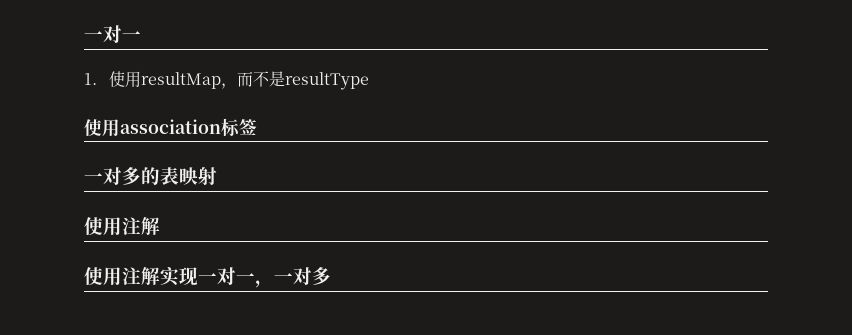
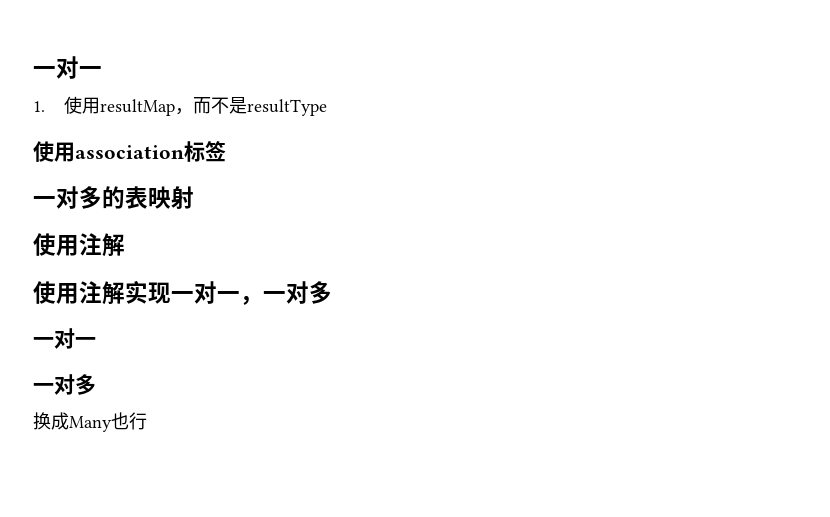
(331, 276) none -> [33,328,96,349] [33,374,96,395] [33,412,147,432] // 一对一 // 一对多 // 换成Many也行

